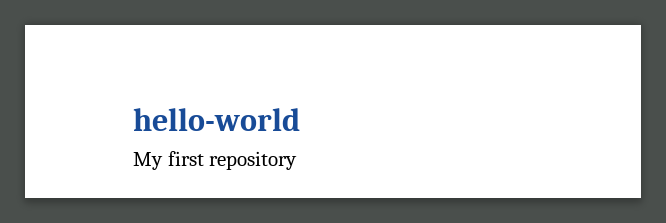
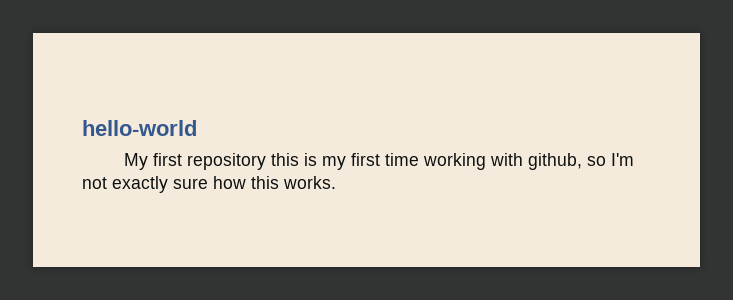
(298, 160) none -> [271,153,635,170] [82,176,336,193] this is my first time working with github, so I'm not exactly sure how this works.

